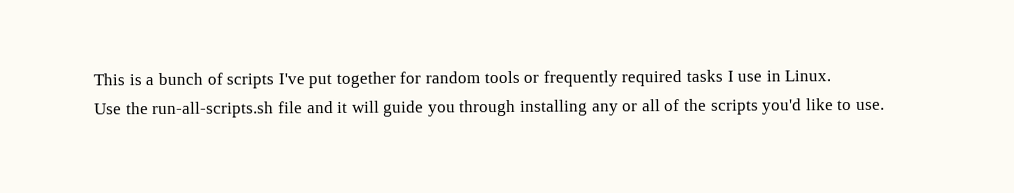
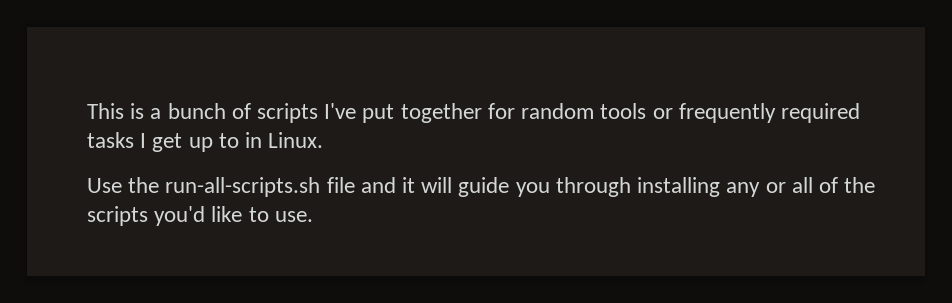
[737,73,763,82] use -> [152,133,239,152] get up to

